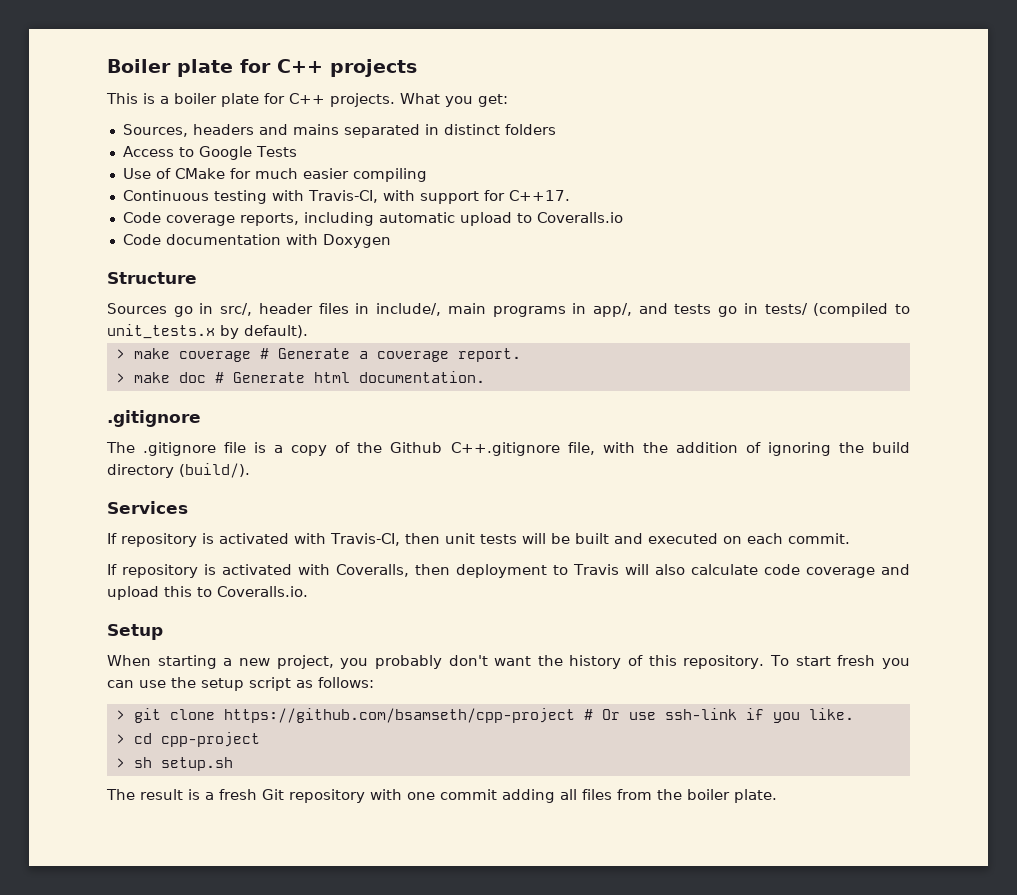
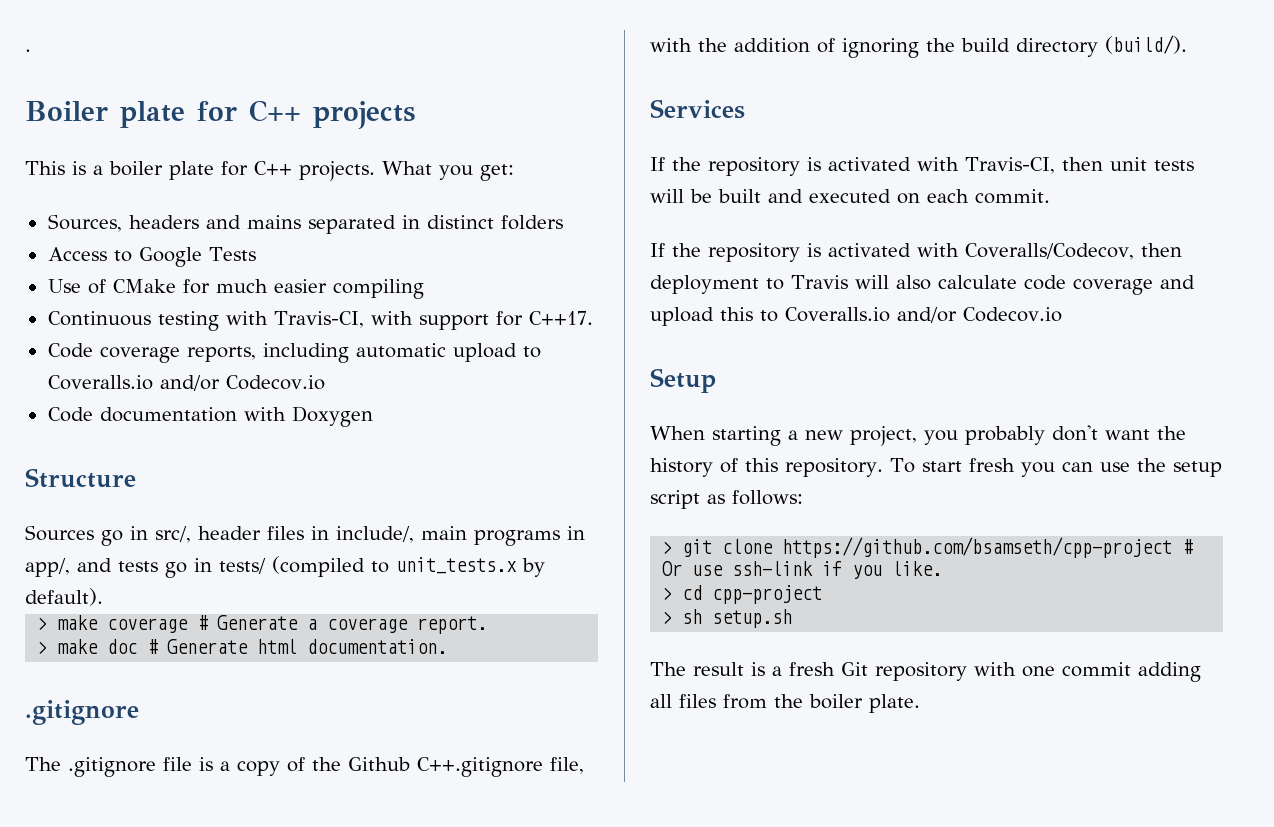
(107, 66) none -> [25,49,31,52] . //
(623, 217) none -> [159,375,325,391] and/or Codecov.io
(117, 538) none -> [672,157,701,171] the
[122,564,410,578] repository is activated with Coveralls, -> [672,243,1134,262] the repository is activated with Coveralls/Codecov,
[217,586,308,597] Coveralls.io. -> [785,307,1062,323] Coveralls.io and/or Codecov.io

